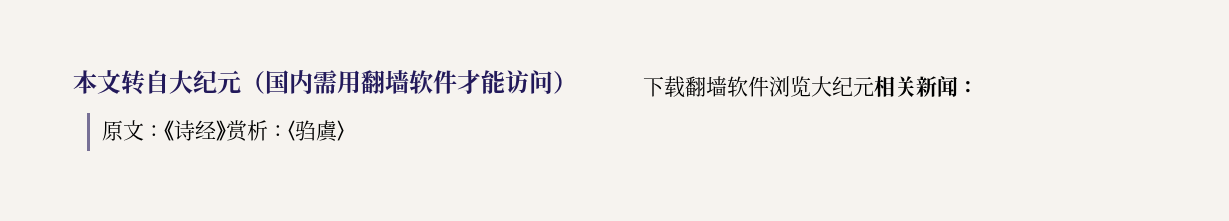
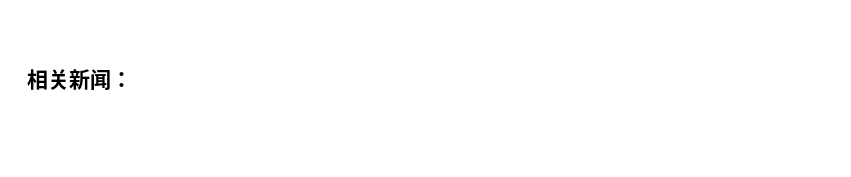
[73,70,577,95] [101,120,344,142] [643,76,874,98] 本文转自大纪元（国内需用翻墙软件才能访问） // 原文：《诗经》赏析：〈驺虞〉 // 下载翻墙软件浏览大纪元 -> (27, 79) none

